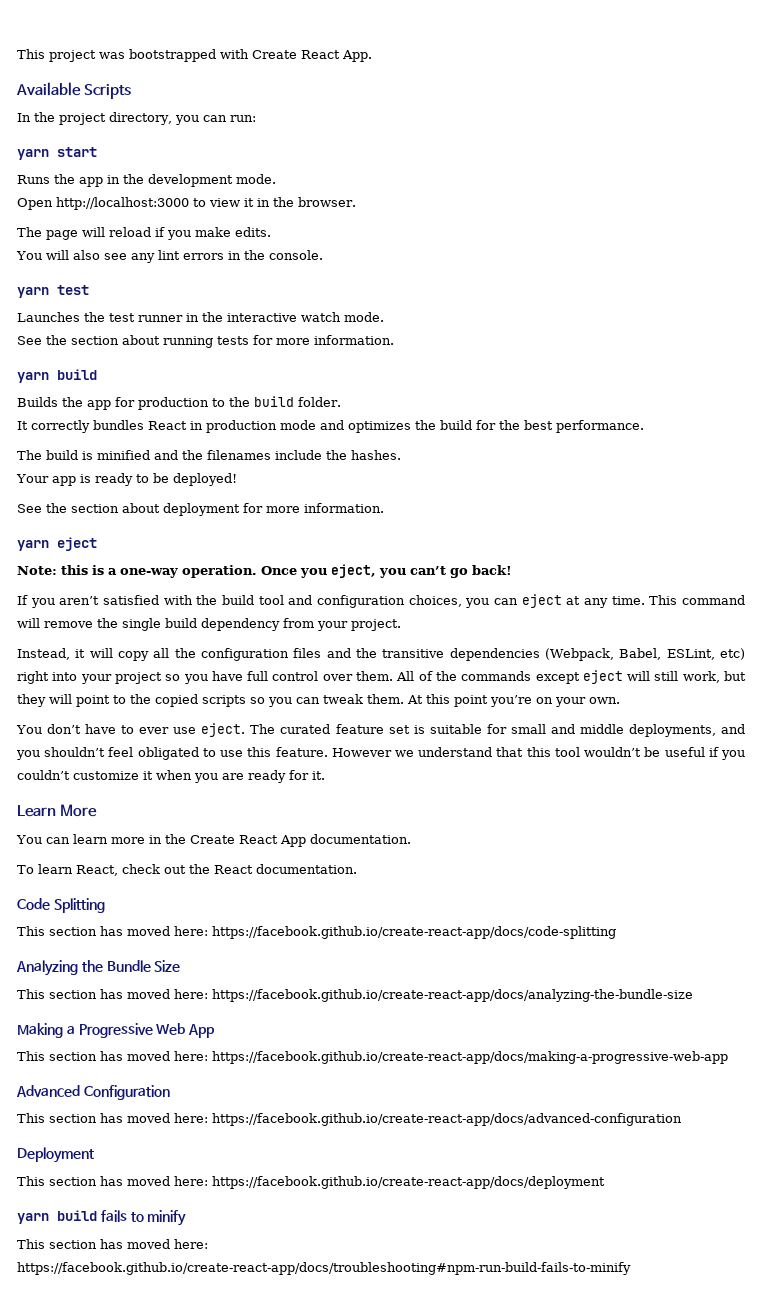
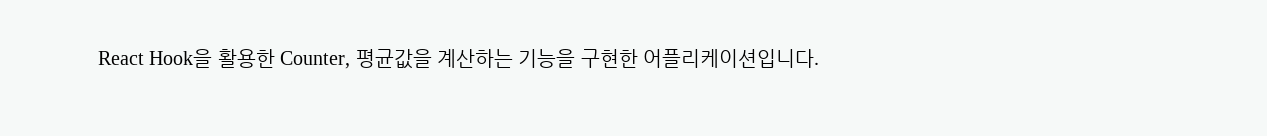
[17,49,372,62] [16,82,131,99] [17,112,256,125] [17,147,97,160] [17,174,276,187] [17,197,356,210] [17,227,271,240] [16,250,323,263] [17,285,89,298] [17,312,384,322] [17,335,394,348] [17,369,97,383] [17,396,341,410] [17,420,644,433] [17,450,401,460] [16,473,237,486] [17,503,384,516] [17,537,97,551] [17,564,512,578] [17,594,745,608] [17,618,401,631] [17,648,746,661] [17,670,746,684] [17,694,620,707] [16,723,745,737] [16,747,745,760] [17,770,325,783] [17,804,97,817] [16,834,411,847] [17,864,357,876] [17,898,105,913] [17,926,616,939] [16,960,181,976] [17,989,693,1002] [17,1023,216,1038] [17,1051,728,1064] [16,1085,170,1100] [17,1113,682,1126] [17,1147,94,1163] [17,1176,605,1189] [17,1210,187,1226] [17,1239,208,1249] [17,1262,631,1275] This project was bootstrapped with Create React App. // Available Scripts // In the project directory, you can run: // yarn start // Runs the app in the development mode. // Open http://localhost:3000 to view it in the browser. // The page will reload if you make edits. // You will also see any lint errors in the console. // yarn test // Launches the test runner in the interactive watch mode. // See the section about running tests for more information. // yarn build // Builds the app for production to the build folder. // It correctly bundles React in production mode and optimizes the build for the best performance. // The build is minified and the filenames include the hashes. // Your app is ready to be deployed! // See the section about deployment for more information. // yarn eject // Note: this is a one-way operation. Once you eject, you can’t go back! // If you aren’t satisfied with the build tool and configuration choices, you can eject at any time. This command will remove the single build dependency from your project. // Instead, it will copy all the configuration files and the transitive dependencies (Webpack, Babel, ESLint, etc) right into your project so you have full control over them. All of the commands except eject will still work, but they will point to the copied scripts so you can tweak them. At this point you’re on your own. // You don’t have to ever use eject. The curated feature set is suitable for small and middle deployments, and you shouldn’t feel obligated to use this feature. However we understand that this tool wouldn’t be useful if you couldn’t customize it when you are ready for it. // Learn More // You can learn more in the Create React App documentation. // To learn React, check out the React documentation. // Code Splitting // This section has moved here: https://facebook.github.io/create-react-app/docs/code-splitting // Analyzing the Bundle Size // This section has moved here: https://facebook.github.io/create-react-app/docs/analyzing-the-bundle-size // Making a Progressive Web App // This section has moved here: https://facebook.github.io/create-react-app/docs/making-a-progressive-web-app // Advanced Configuration // This section has moved here: https://facebook.github.io/create-react-app/docs/advanced-configuration // Deployment // This section has moved here: https://facebook.github.io/create-react-app/docs/deployment // yarn build fails to minify // This section has moved here: https://facebook.github.io/create-react-app/docs/troubleshooting#npm-run-build-fails-to-minify -> [98,49,820,69] React Hook을 활용한 Counter, 평균값을 계산하는 기능을 구현한 어플리케이션입니다.

